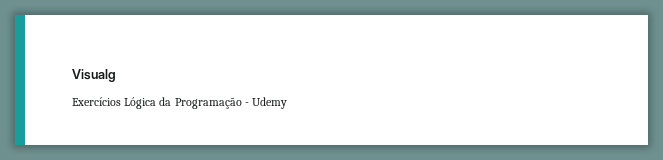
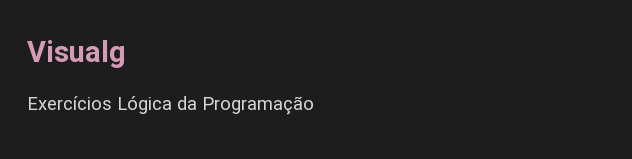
[244,97,288,109] - Udemy -> (314, 105) none

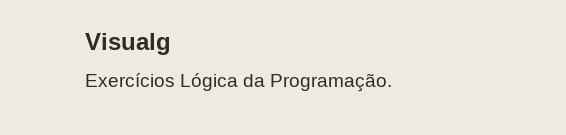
[202,96,314,115] Programação -> [270,73,393,92] Programação.

